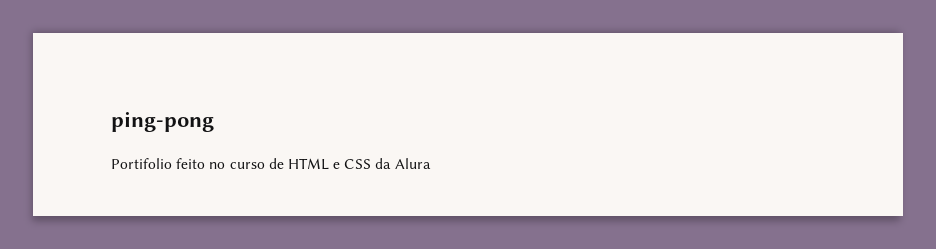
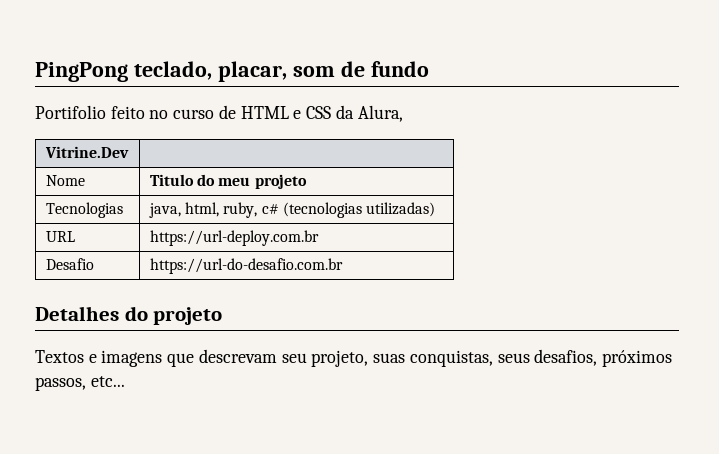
[111,111,214,132] ping-pong -> [35,61,429,82] PingPong teclado, placar, som de fundo
[394,158,431,169] Alura -> [357,105,403,122] [44,146,129,158] [45,175,85,186] [149,174,307,189] [45,202,123,218] [148,202,436,218] [45,231,75,242] [149,230,319,246] [45,258,94,270] [149,258,343,274] [35,306,223,325] [35,349,672,367] [35,376,125,391] Alura, // Vitrine.Dev | // Nome | Titulo do meu projeto // Tecnologias | java, html, ruby, c# (tecnologias utilizadas) // URL | https://url-deploy.com.br // Desafio | https://url-do-desafio.com.br // Detalhes do projeto // Textos e imagens que descrevam seu projeto, suas conquistas, seus desafios, próximos passos, etc...

